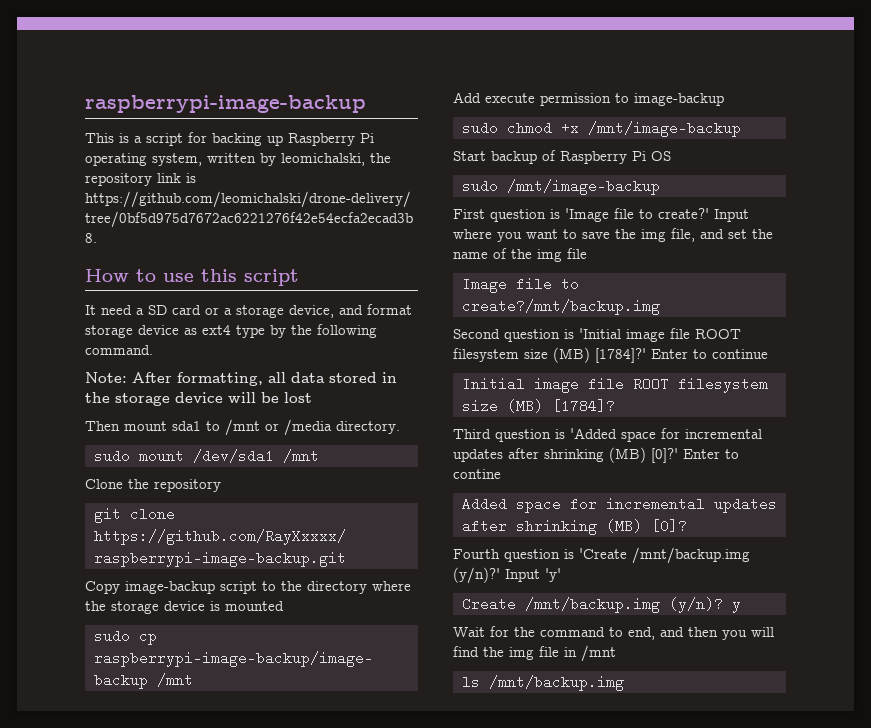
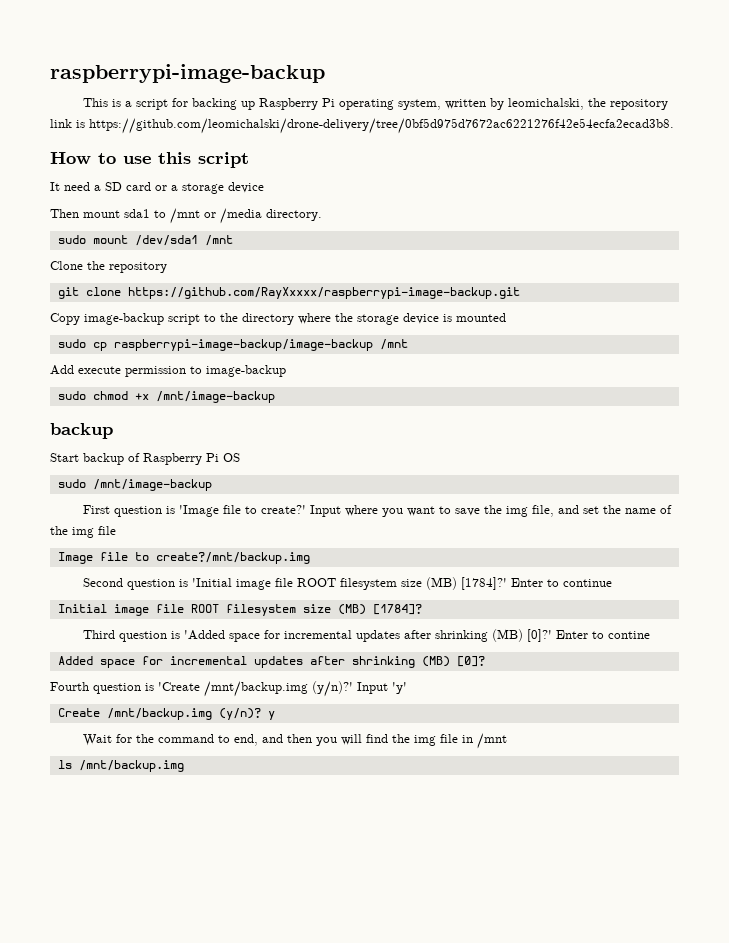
[289,304,412,318] [85,324,377,338] [85,345,153,355] [85,372,397,386] [85,392,312,406] device, and format storage device as ext4 type by the following command. // Note: After formatting, all data stored in the storage device will be lost -> [228,182,264,193] device
(741, 129) none -> [50,423,113,439] // backup

